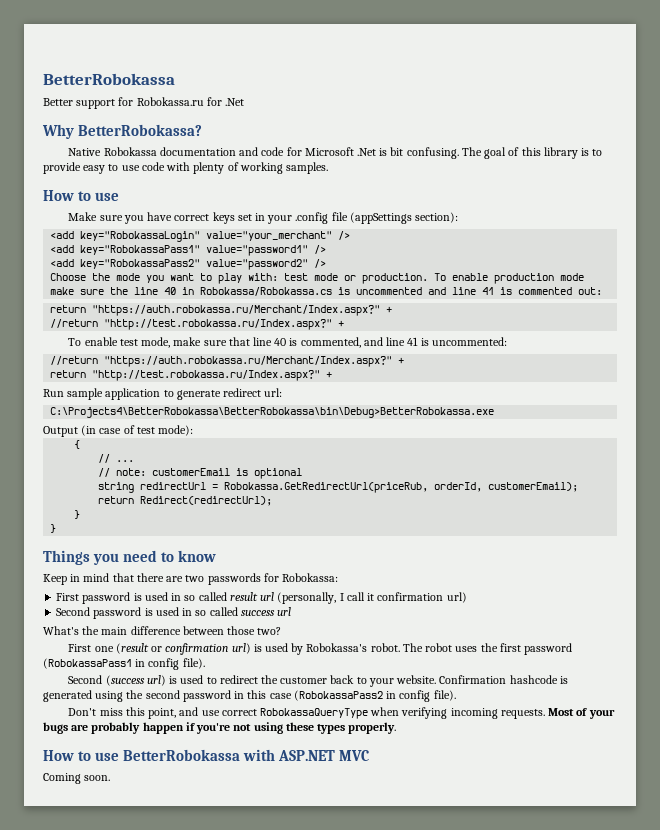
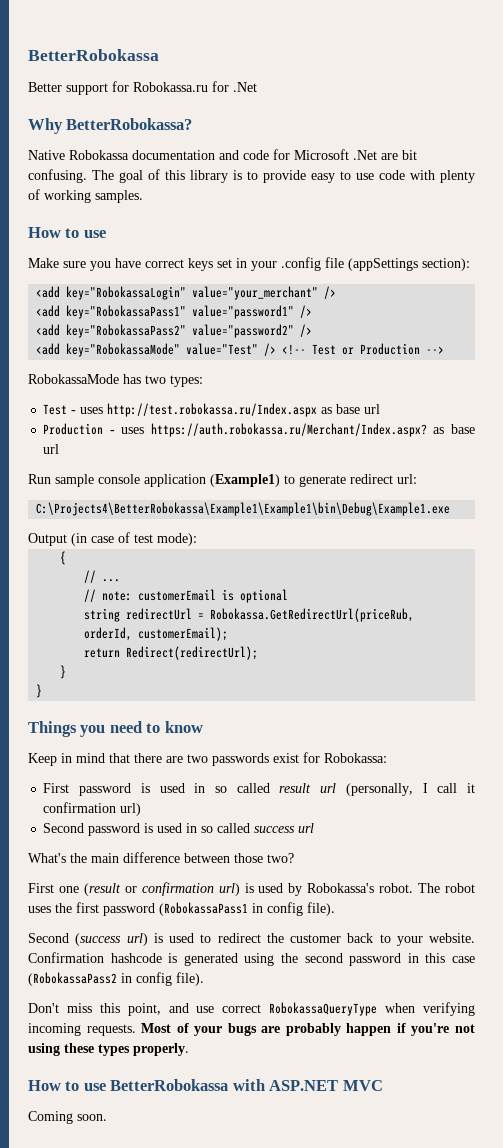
[379,148,388,156] is -> [381,153,398,160] are
[50,273,585,284] [50,287,603,296] [50,305,393,316] [50,319,345,330] [68,337,507,348] [50,356,405,367] [50,370,333,381] Choose the mode you want to play with: test mode or production. To enable production mode make sure the line 40 in Robokassa/Robokassa.cs is uncommented and line 41 is commented out: // return "https://auth.robokassa.ru/Merchant/Index.aspx?" + // //return "http://test.robokassa.ru/Index.aspx?" + // To enable test mode, make sure that line 40 is commented, and line 41 is uncommented: // //return "https://auth.robokassa.ru/Merchant/Index.aspx?" + // return "http://test.robokassa.ru/Index.aspx?" + -> [36,343,445,357] [28,374,203,387] [43,403,381,417] [43,423,475,437] [43,444,60,454] <add key="RobokassaMode" value="Test" /> <!-- Test or Production --> // RobokassaMode has two types: // Test - uses http://test.robokassa.ru/Index.aspx as base url // Production - uses https://auth.robokassa.ru/Merchant/Index.aspx? as base url
[105,388,161,400] application -> [98,474,280,487] console application (Example1)
[50,407,495,418] C:\Projects4\BetterRobokassa\BetterRobokassa\bin\Debug>BetterRobokassa.exe -> [36,502,451,516] C:\Projects4\BetterRobokassa\Example1\Example1\bin\Debug\Example1.exe
(261, 579) none -> [273,753,299,763] exist

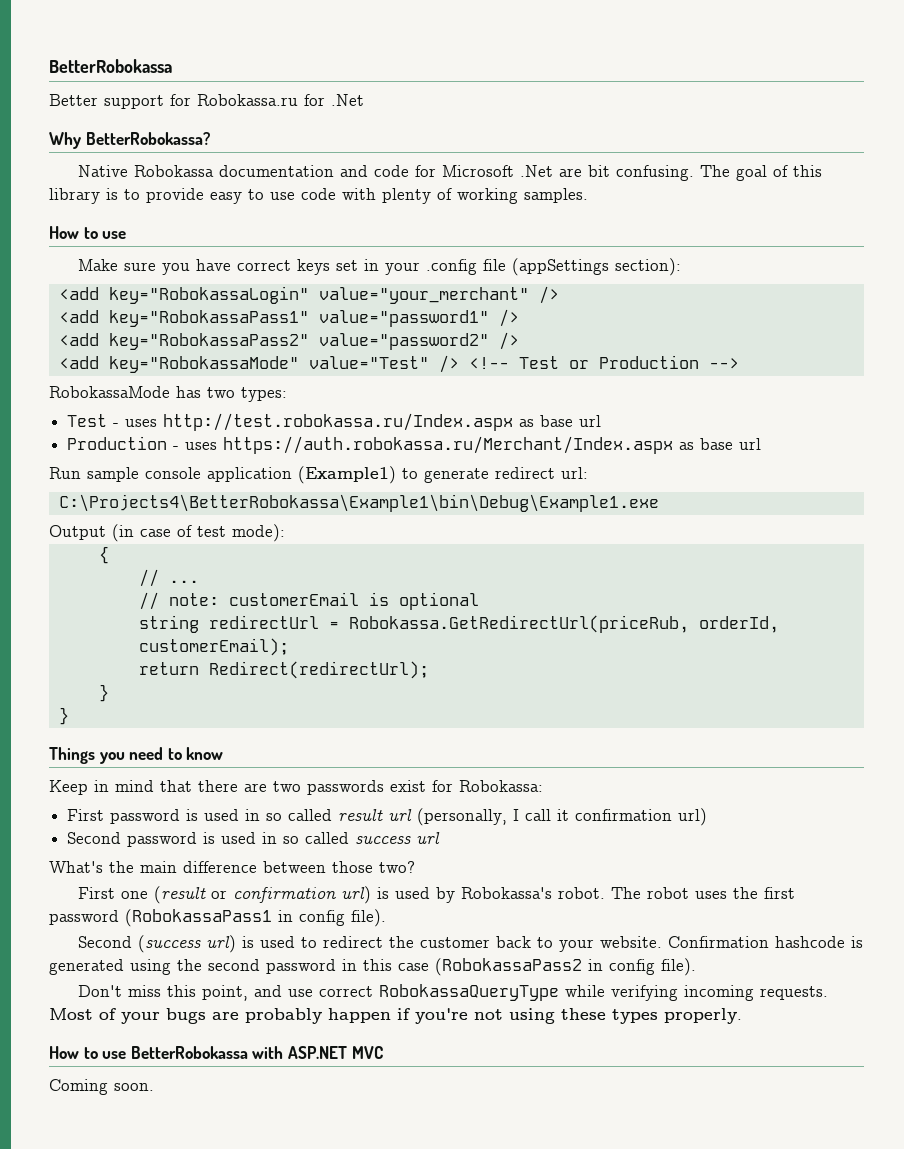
[150,423,427,437] https://auth.robokassa.ru/Merchant/Index.aspx? -> [223,436,674,454] https://auth.robokassa.ru/Merchant/Index.aspx
[36,502,451,516] C:\Projects4\BetterRobokassa\Example1\Example1\bin\Debug\Example1.exe -> [58,494,659,512] C:\Projects4\BetterRobokassa\Example1\bin\Debug\Example1.exe
[385,1003,416,1013] when -> [565,985,606,997] while

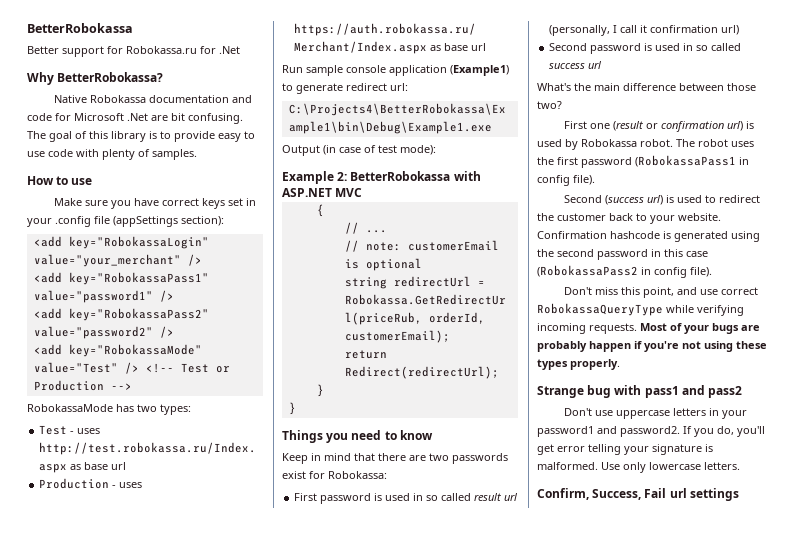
[457,188,518,204] working -> (150, 153) none
(285, 533) none -> [282,171,481,184] [282,188,363,197] // Example 2: BetterRobokassa with ASP.NET MVC
[461,887,553,899] Robokassa's -> [581,139,637,147] Robokassa
[49,1046,383,1059] [49,1079,154,1095] How to use BetterRobokassa with ASP.NET MVC // Coming soon. -> [537,385,743,398] [563,408,747,419] [537,426,765,437] [537,444,713,455] [537,462,740,473] [537,488,739,501] Strange bug with pass1 and pass2 // Don't use uppercase letters in your password1 and password2. If you do, you'll get error telling your signature is malformed. Use only lowercase letters. // Confirm, Success, Fail url settings

